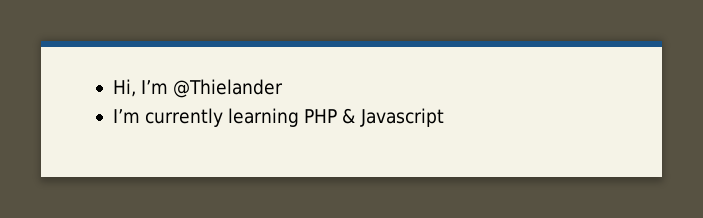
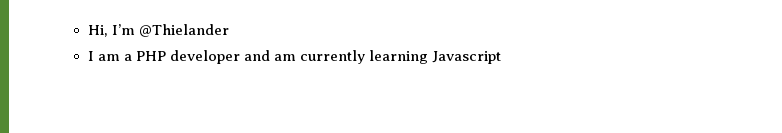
[112,108,356,127] I’m currently learning PHP & -> [87,50,428,64] I am a PHP developer and am currently learning

